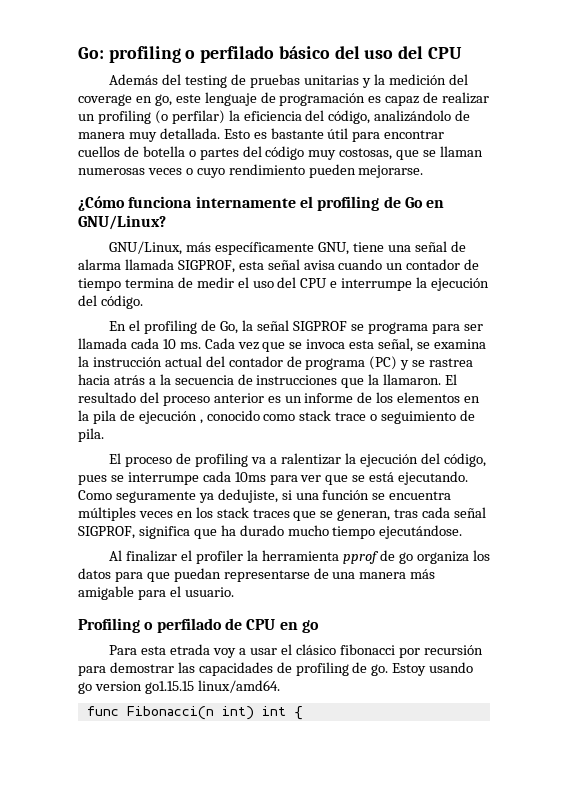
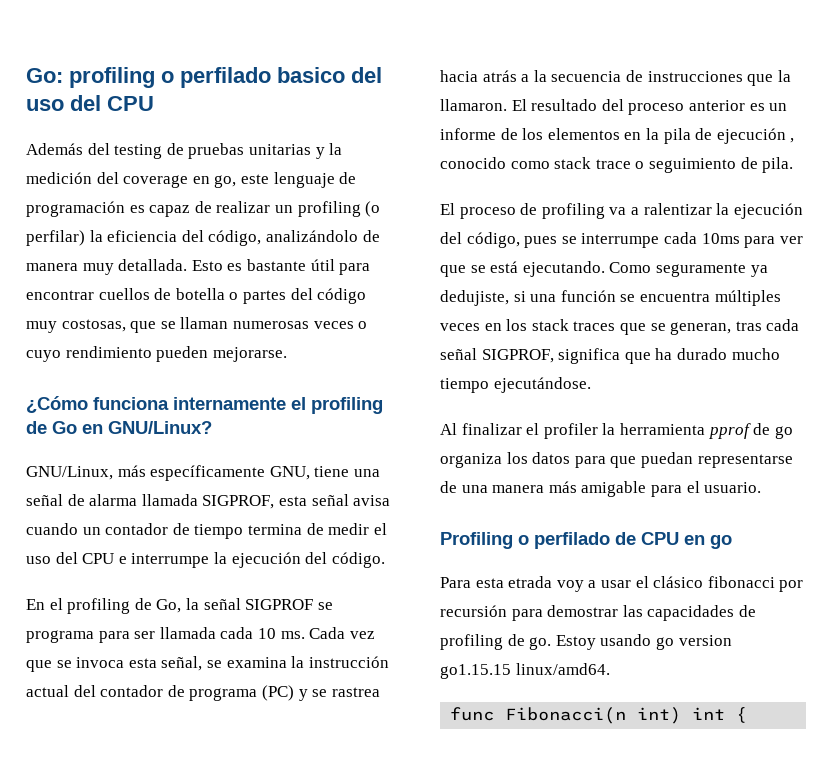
[278,46,330,59] básico -> [277,67,345,83] basico

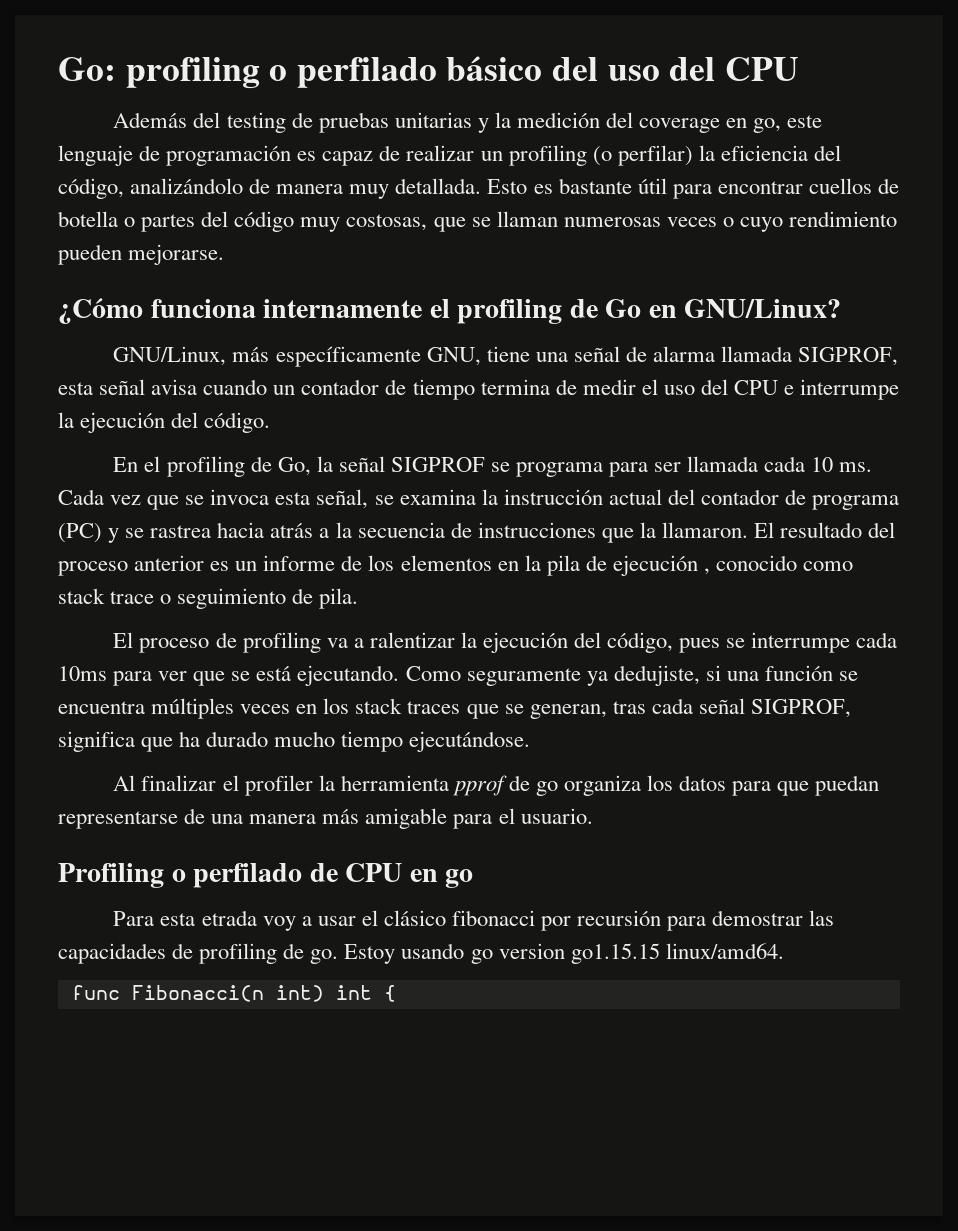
[277,67,345,83] basico -> [446,56,543,81] básico

